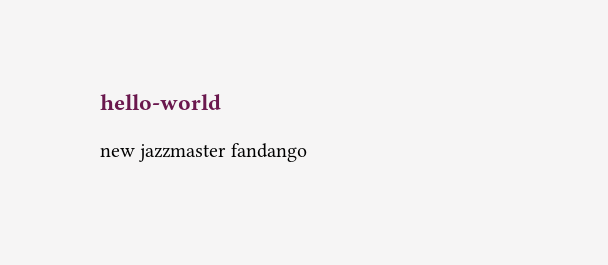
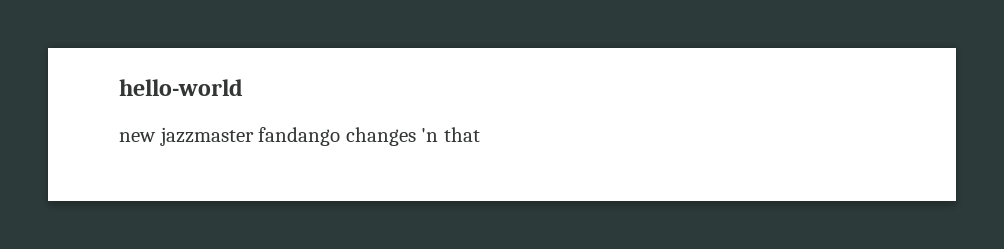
(307, 152) none -> [345,127,480,146] changes 'n that

